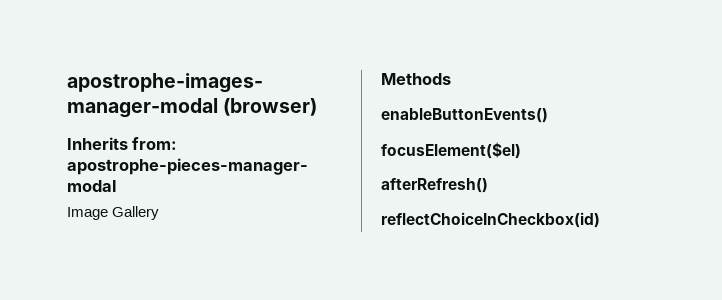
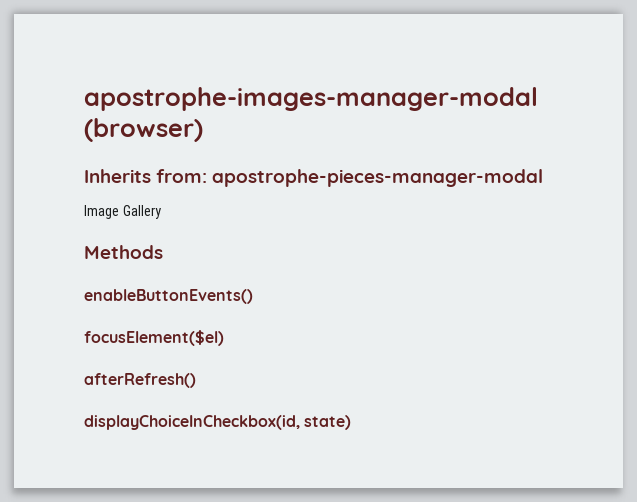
[381,212,600,228] reflectChoiceInCheckbox(id) -> [84,415,352,430] displayChoiceInCheckbox(id, state)

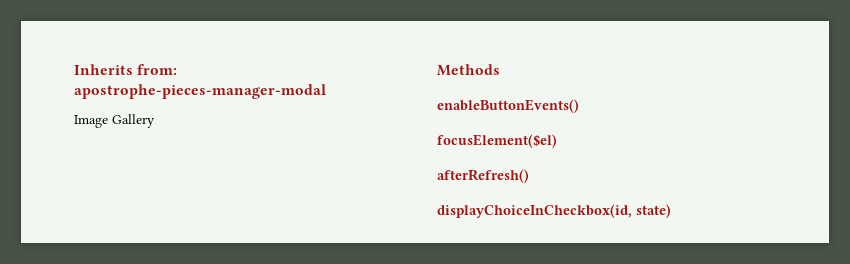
[84,87,538,111] [84,118,203,142] apostrophe-images-manager-modal (browser) // -> (74, 69) none

